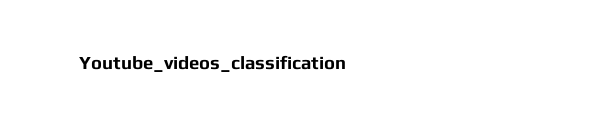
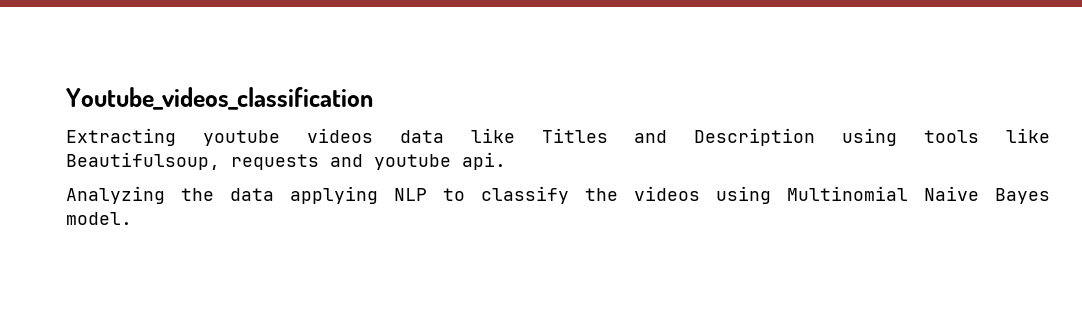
(346, 63) none -> [66,128,1050,146] [66,152,506,170] [66,186,1050,204] [66,212,132,225] // Extracting youtube videos data like Titles and Description using tools like Beautifulsoup, requests and youtube api. // Analyzing the data applying NLP to classify the videos using Multinomial Naive Bayes model.

